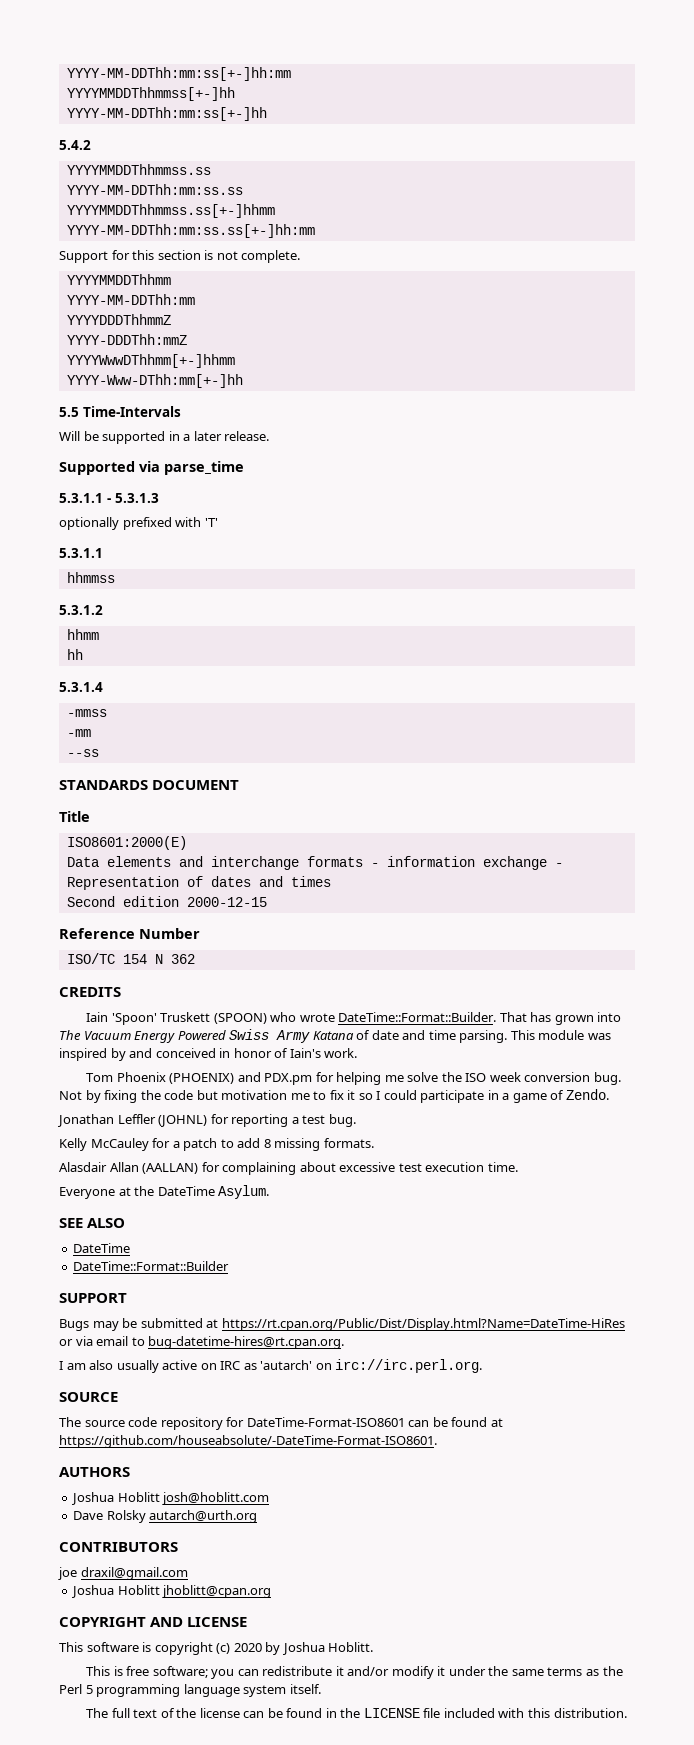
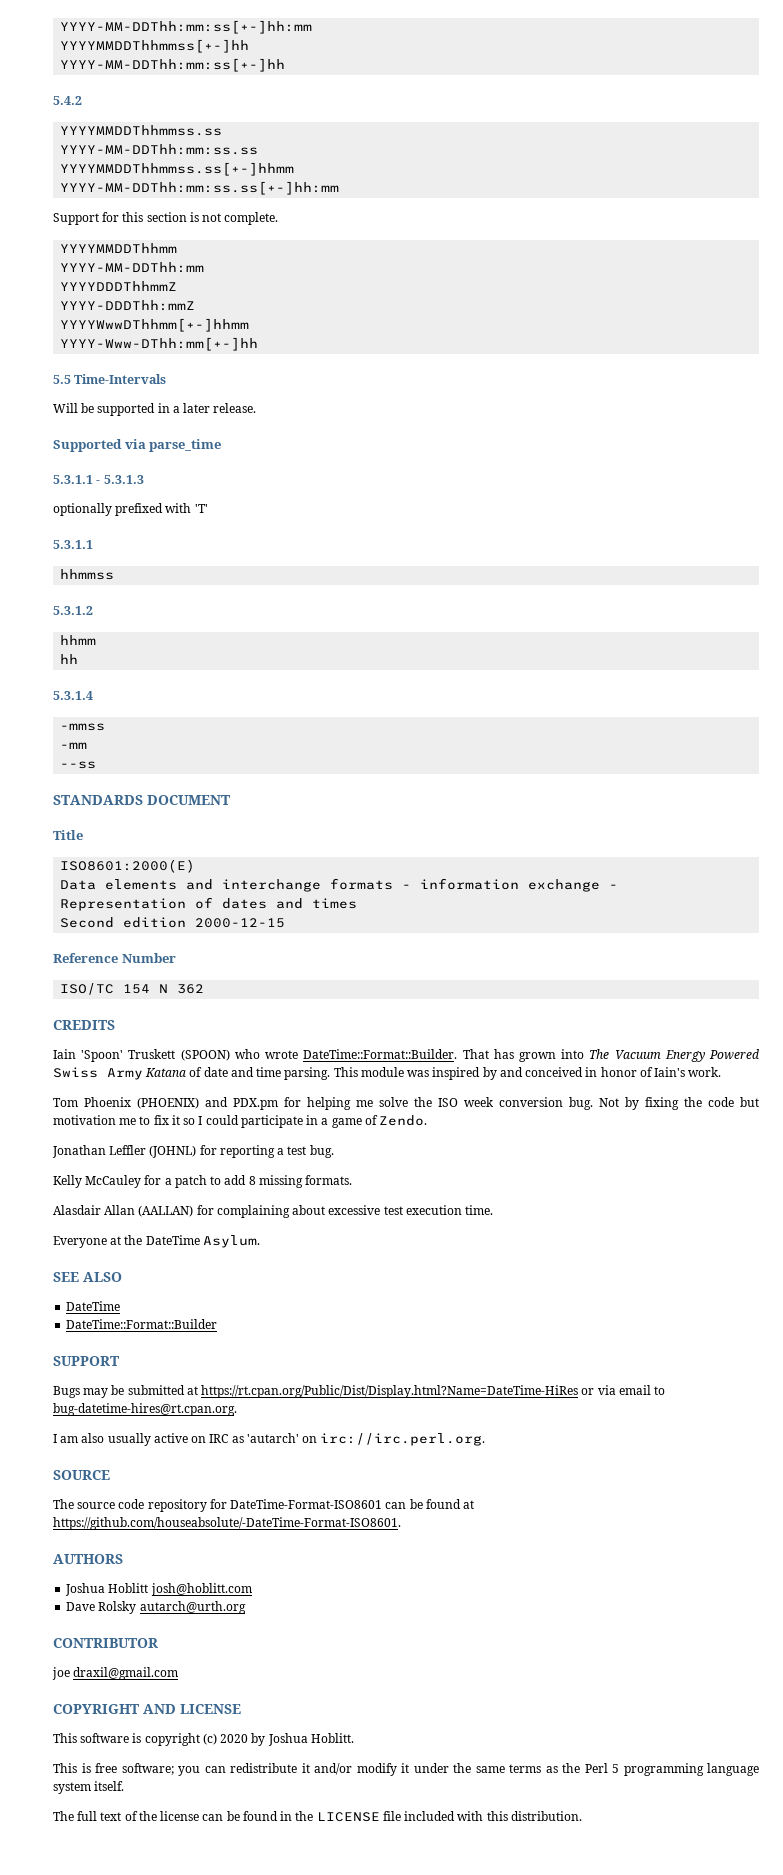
[59,1542,178,1552] CONTRIBUTORS -> [53,1638,158,1648] CONTRIBUTOR
[71,1585,272,1598] // Joshua Hoblitt jhoblitt@cpan.org -> (179, 1673) none

